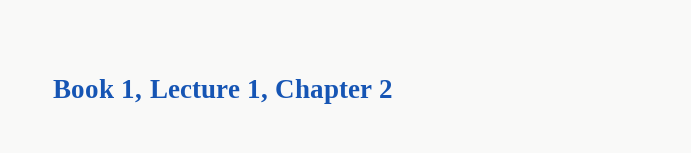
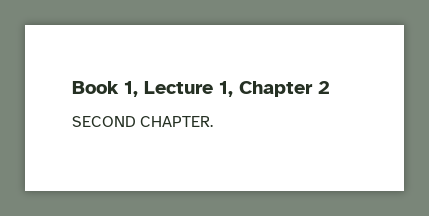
(394, 89) none -> [72,116,214,127] // SECOND CHAPTER.

